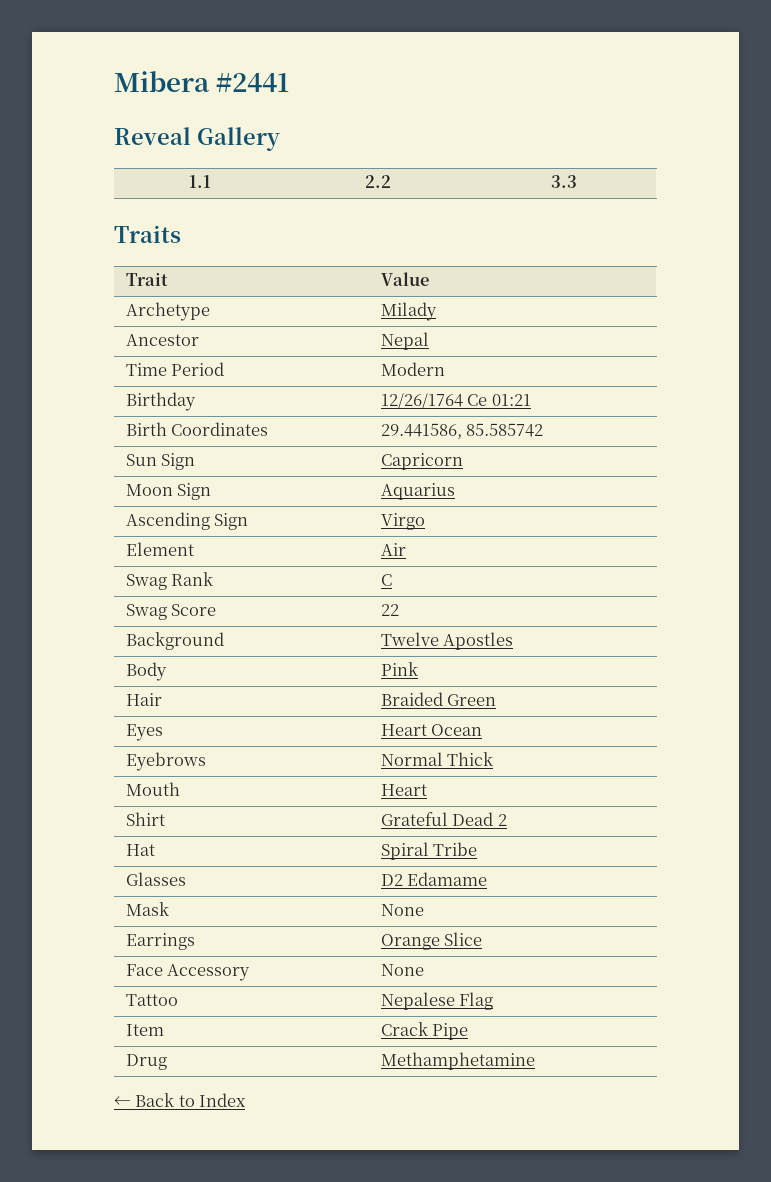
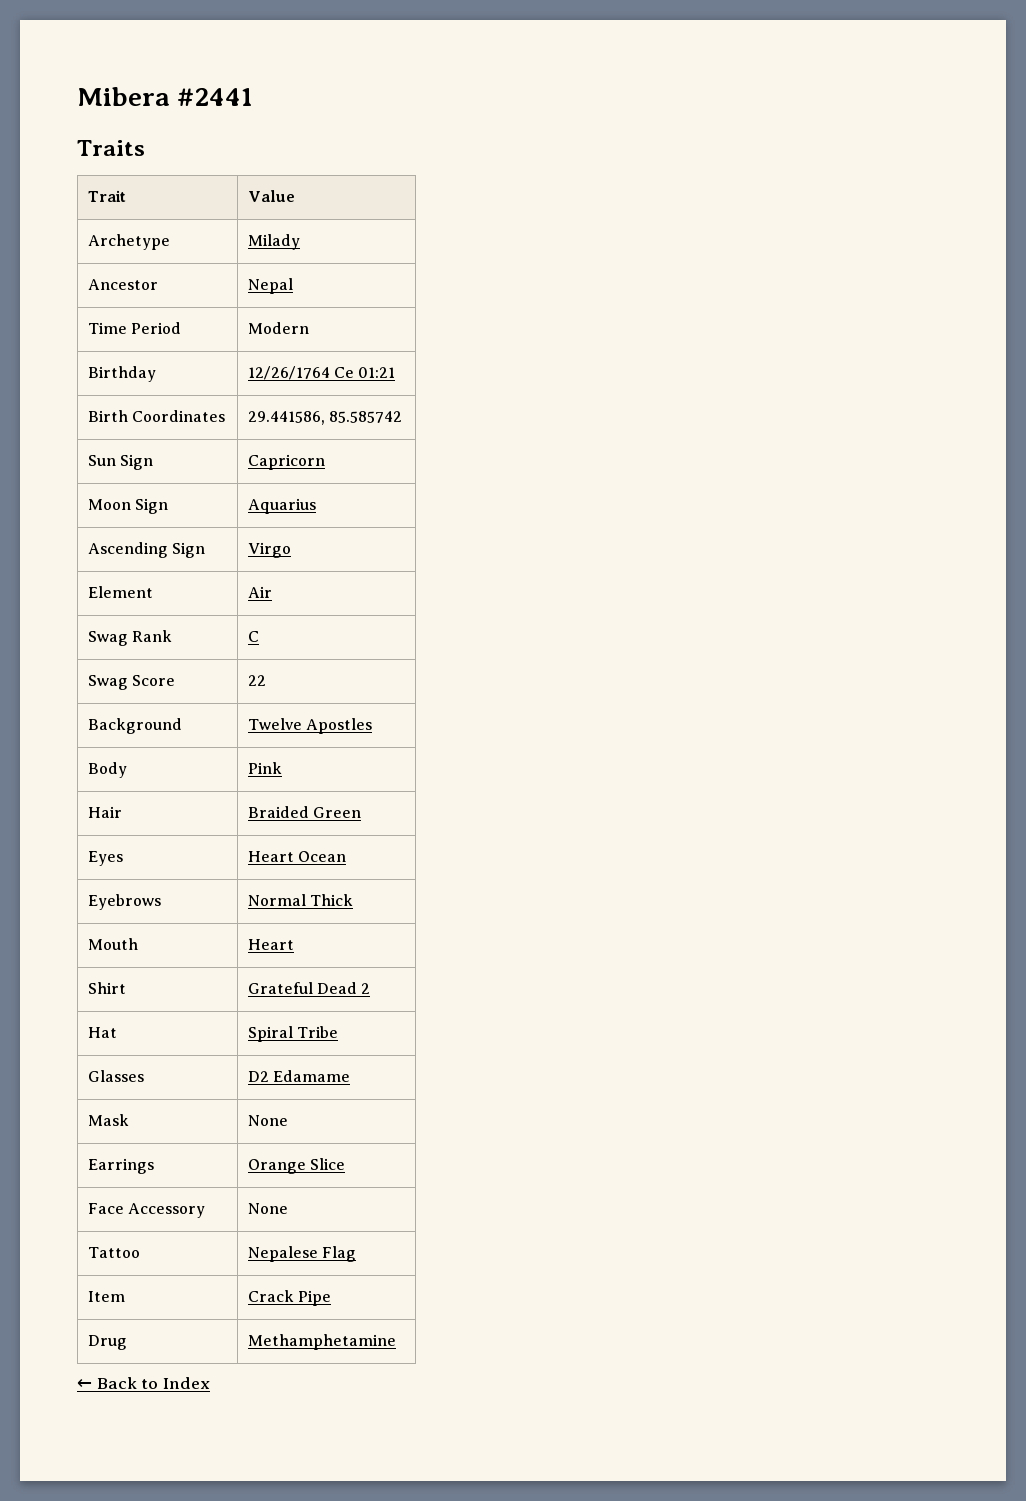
[114,127,280,151] [188,175,211,188] [364,175,391,188] [550,175,577,188] // Reveal Gallery // 1.1 | 2.2 | 3.3 -> (254, 97) none

